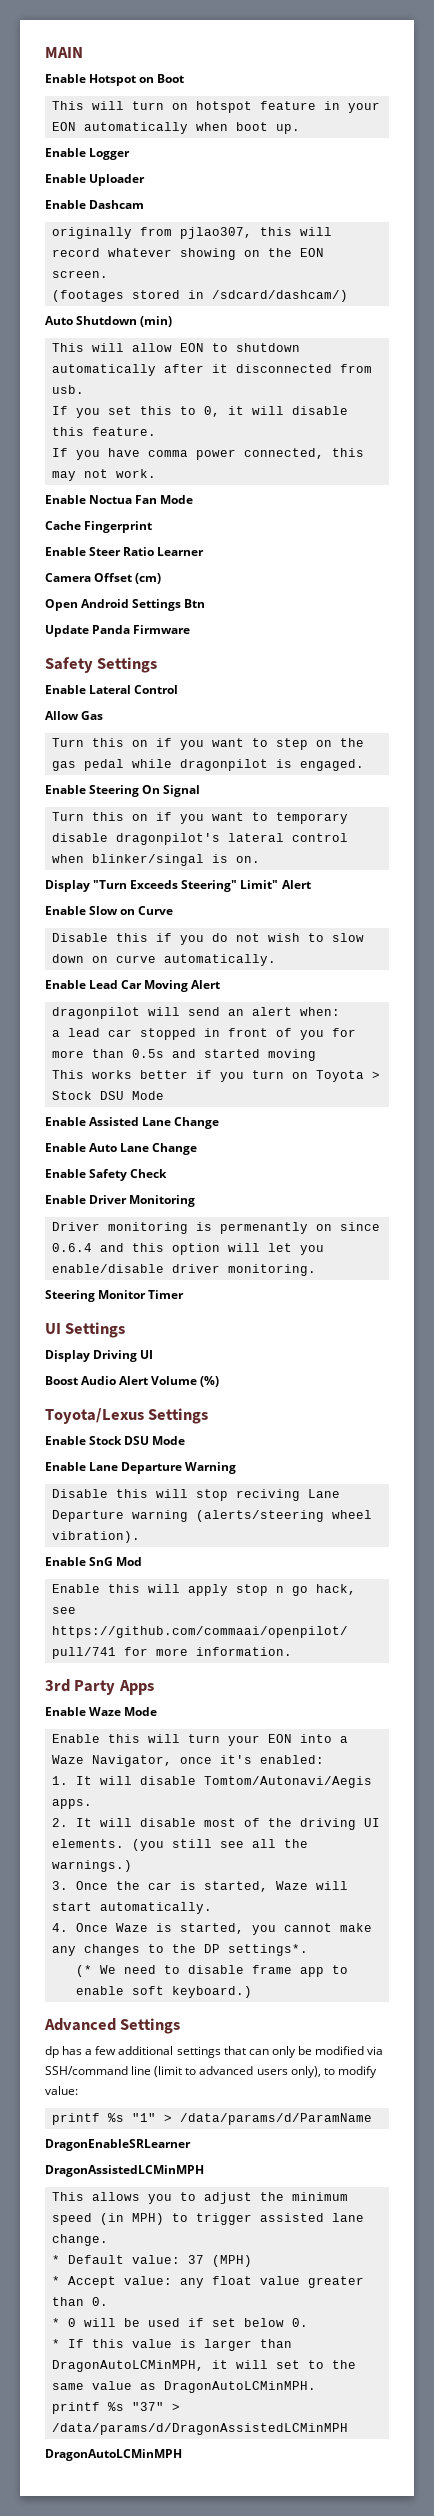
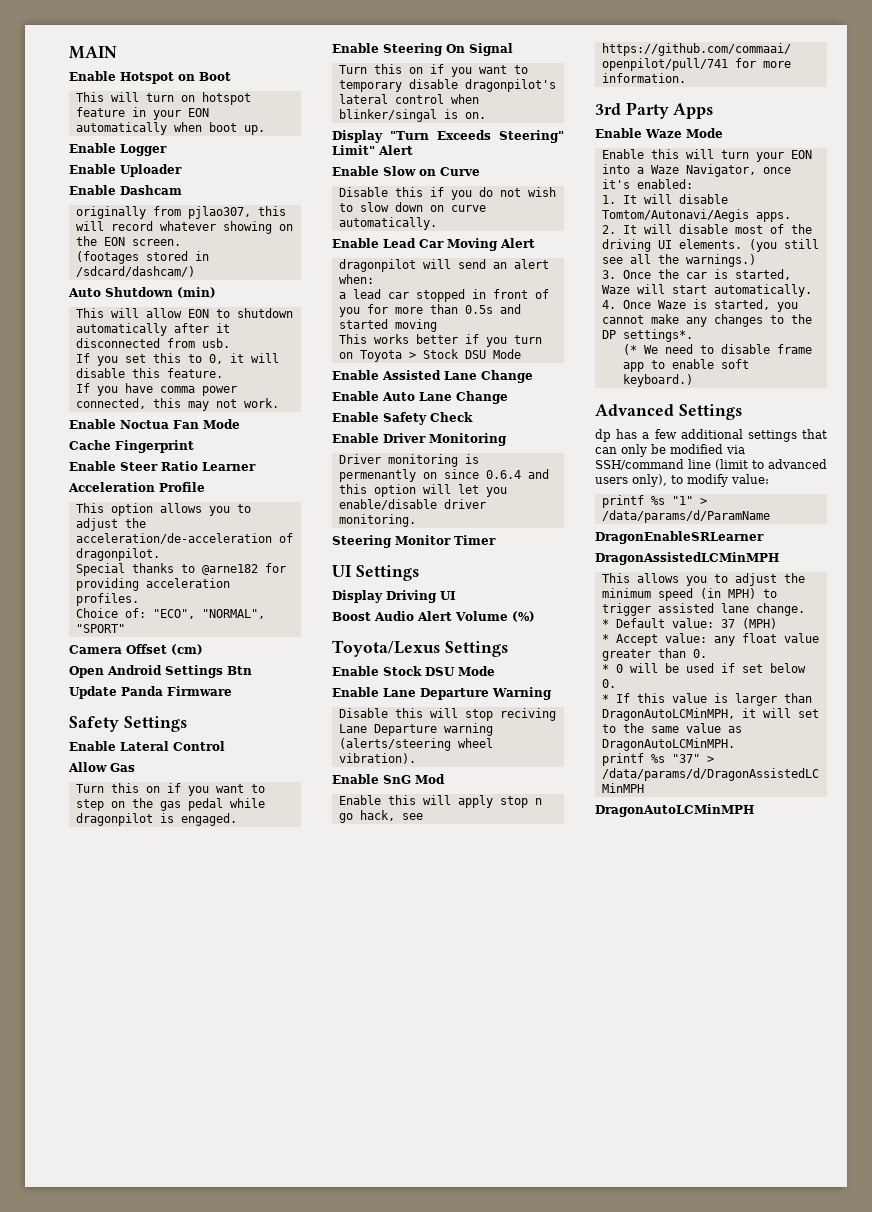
(205, 551) none -> [68,482,205,492] [75,503,251,516] [75,518,146,531] [75,533,293,544] [75,548,160,561] [75,563,286,576] [75,578,230,591] [75,593,139,606] [75,608,265,619] [75,624,125,633] // Acceleration Profile // This option allows you to adjust the acceleration/de-acceleration of dragonpilot. // Special thanks to @arne182 for providing acceleration profiles. // Choice of: "ECO", "NORMAL", "SPORT"

